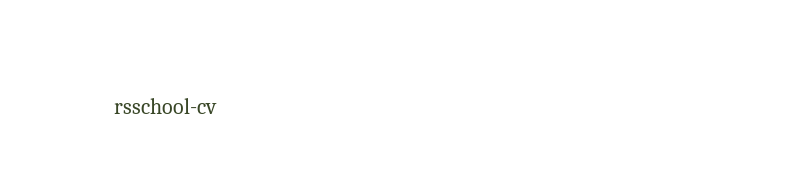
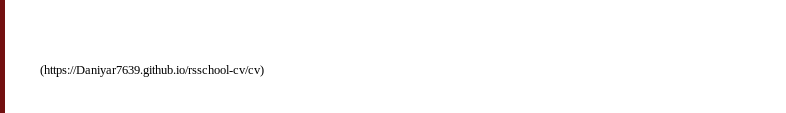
[114,98,217,114] rsschool-cv -> [40,65,264,77] (https://Daniyar7639.github.io/rsschool-cv/cv)

